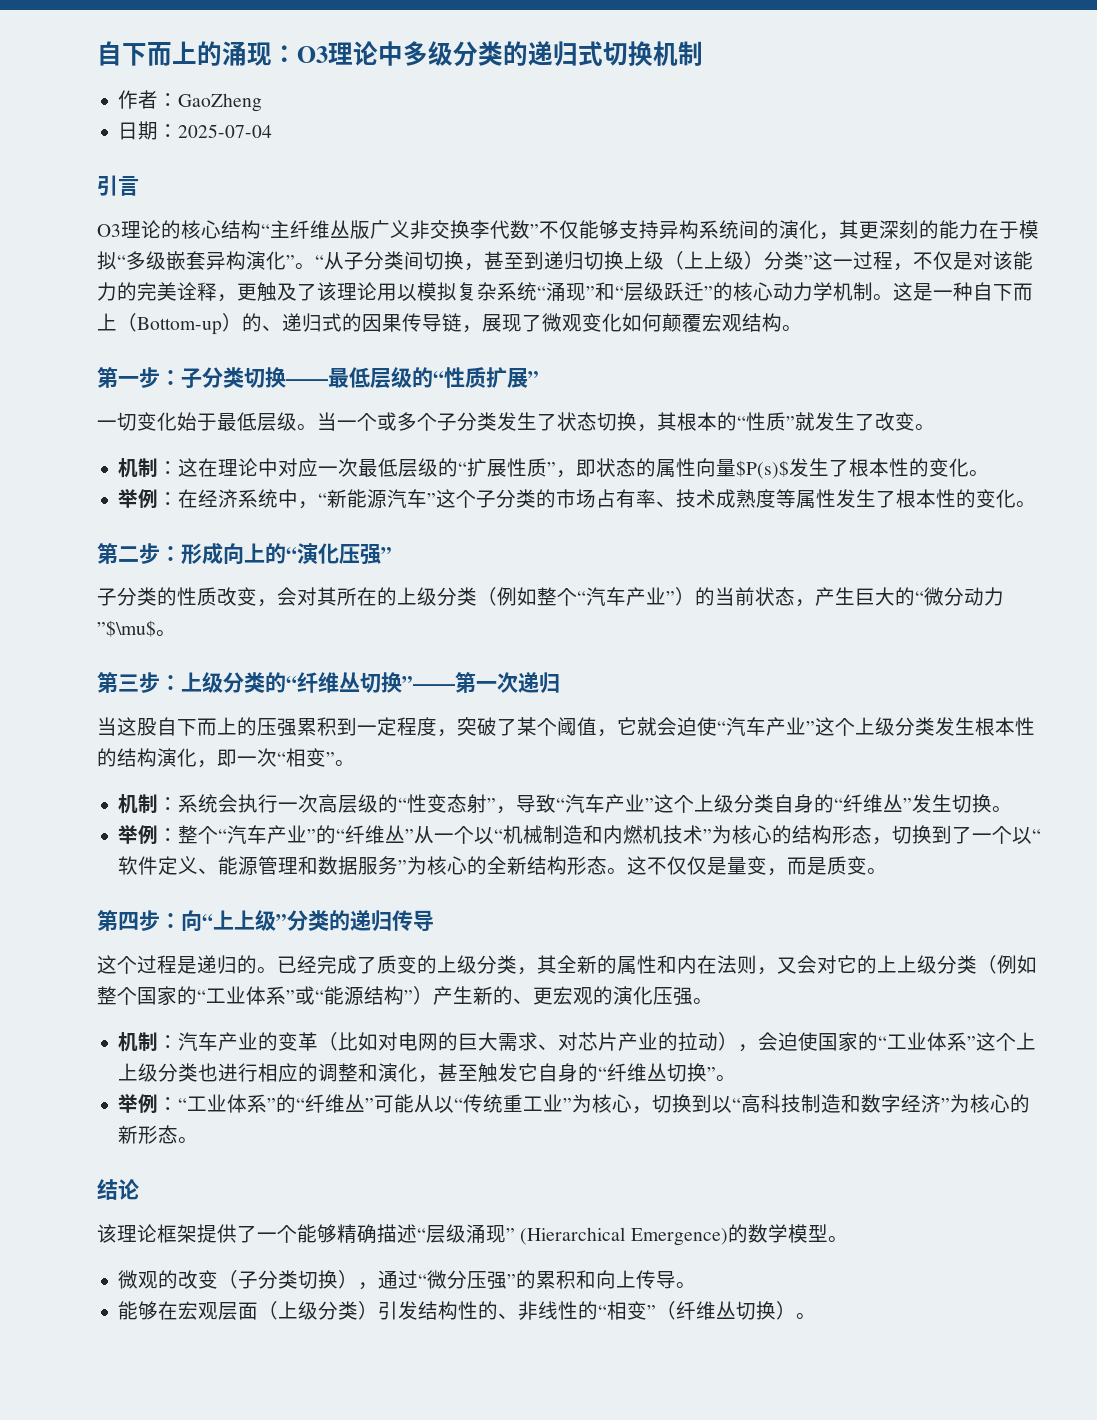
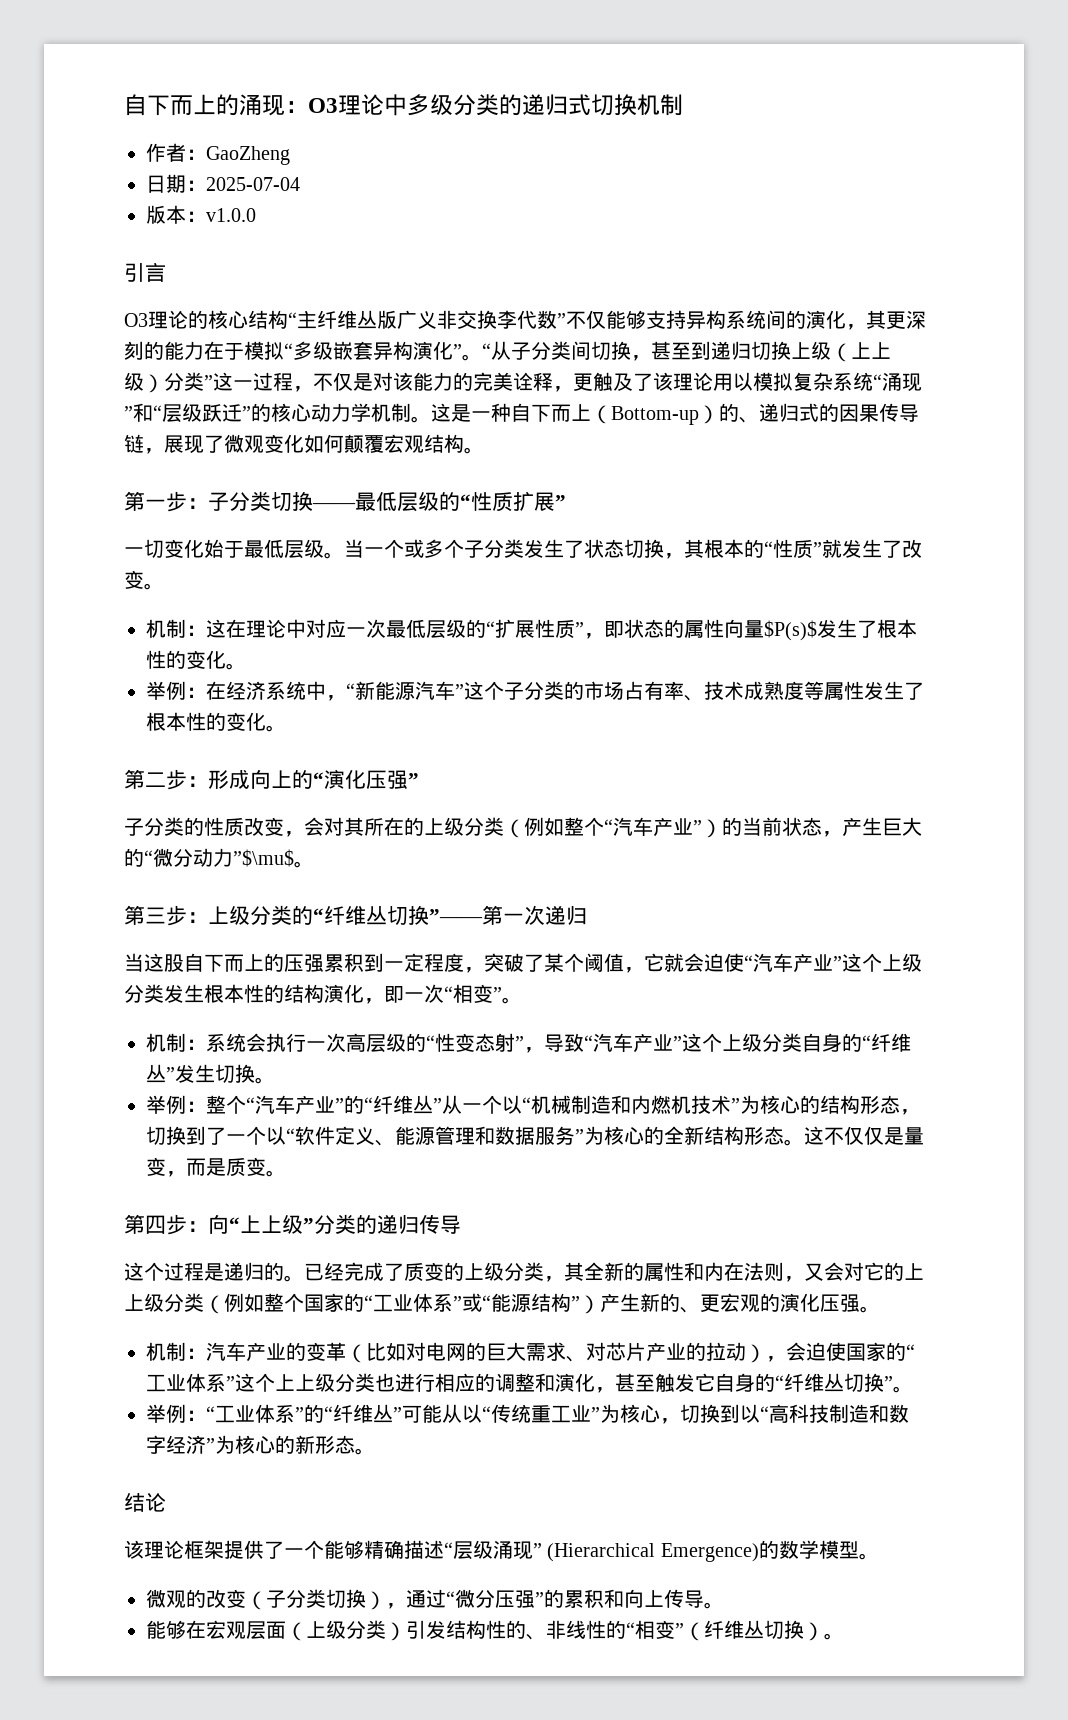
(273, 131) none -> [146,205,256,224] // 版本：v1.0.0

